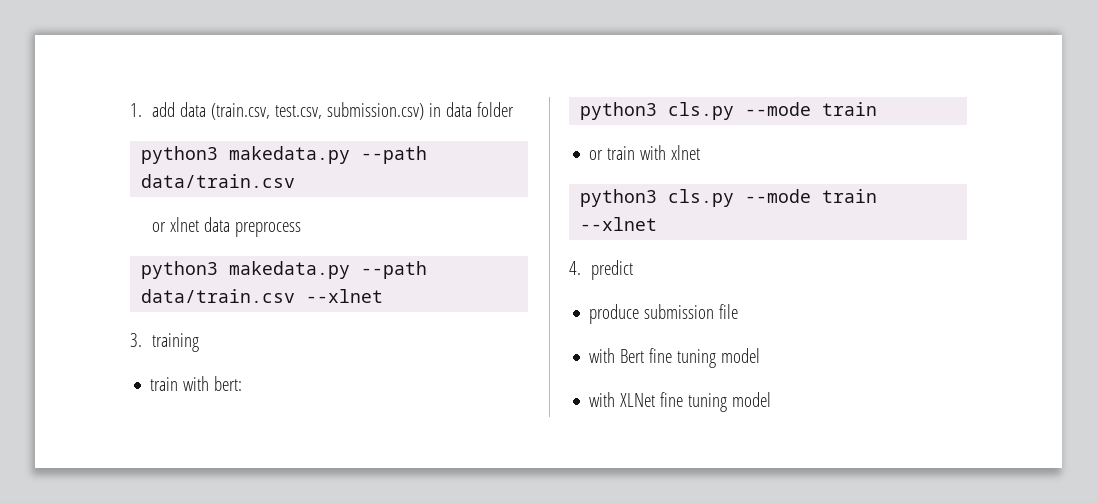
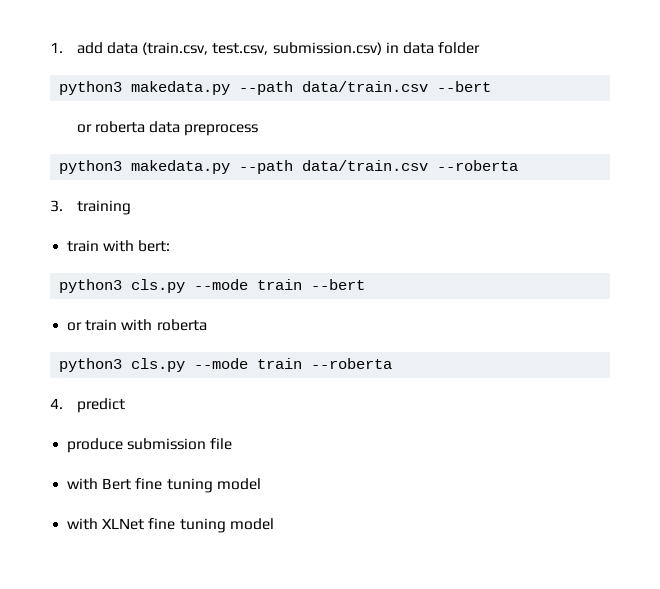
[151,217,199,232] // or xlnet -> [437,81,492,92] [76,121,145,133] --bert // or roberta
[306,289,384,303] --xlnet -> [437,160,519,171] --roberta
(878, 109) none -> [311,279,366,290] --bert
[671,145,701,160] [580,189,878,207] [580,217,658,231] xlnet // python3 cls.py --mode train --xlnet -> [156,319,207,331] [59,358,393,372] roberta // python3 cls.py --mode train --roberta

